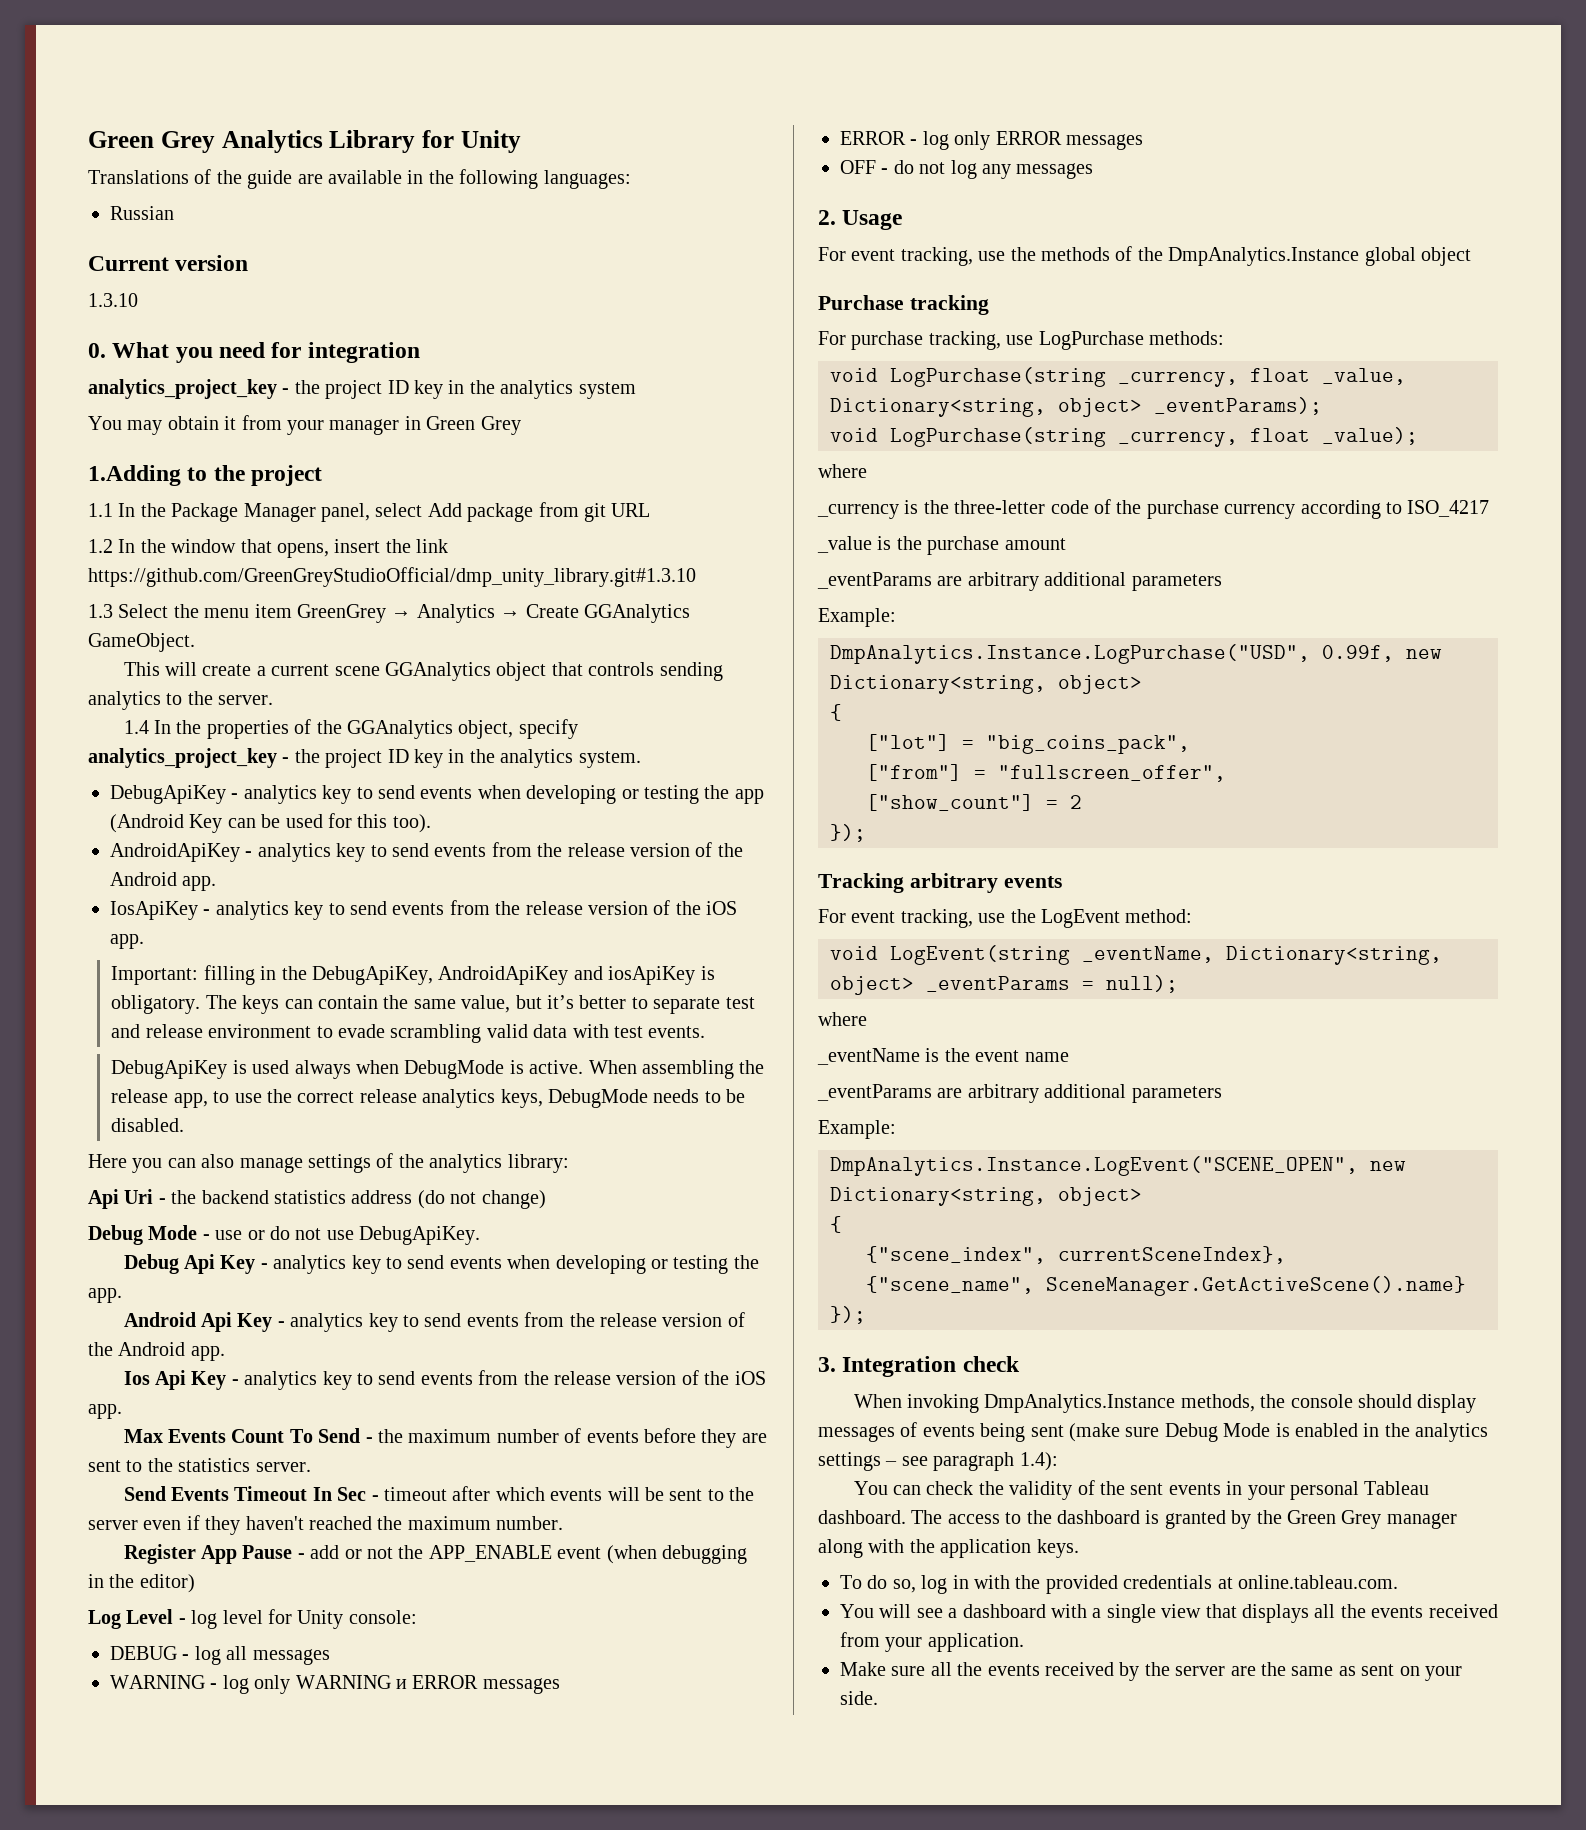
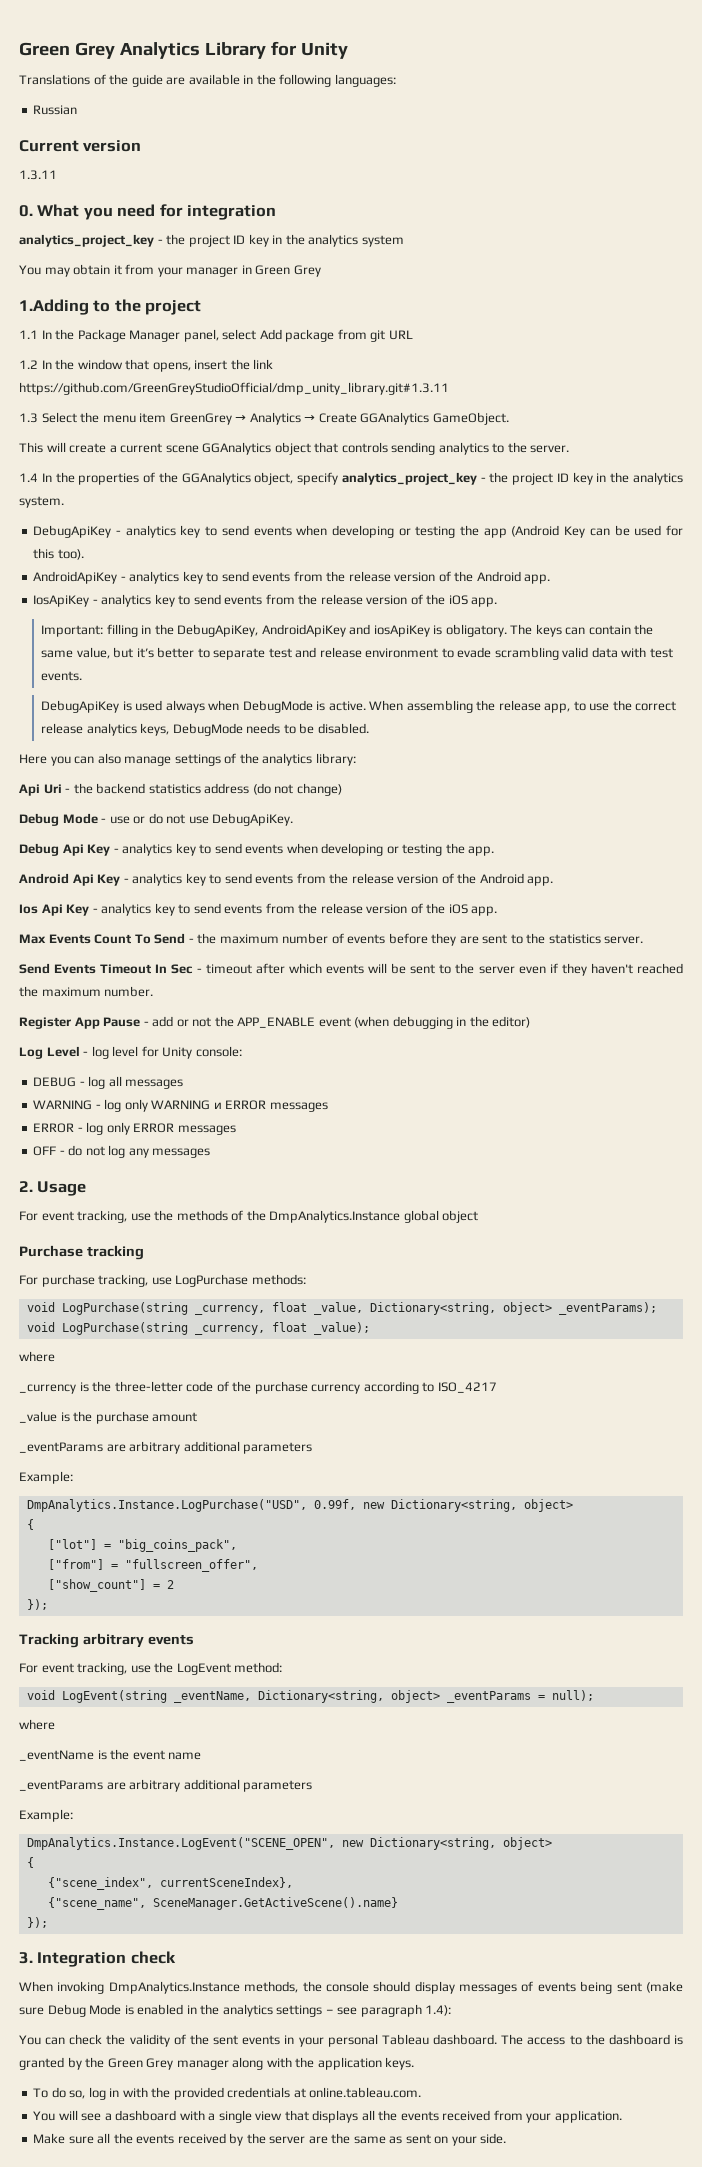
[88,293,138,307] 1.3.10 -> [19,170,57,180] 1.3.11
[88,567,696,587] https://github.com/GreenGreyStudioOfficial/dmp_unity_library.git#1.3.10 -> [19,382,449,395] https://github.com/GreenGreyStudioOfficial/dmp_unity_library.git#1.3.11

